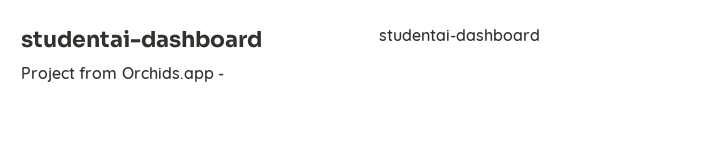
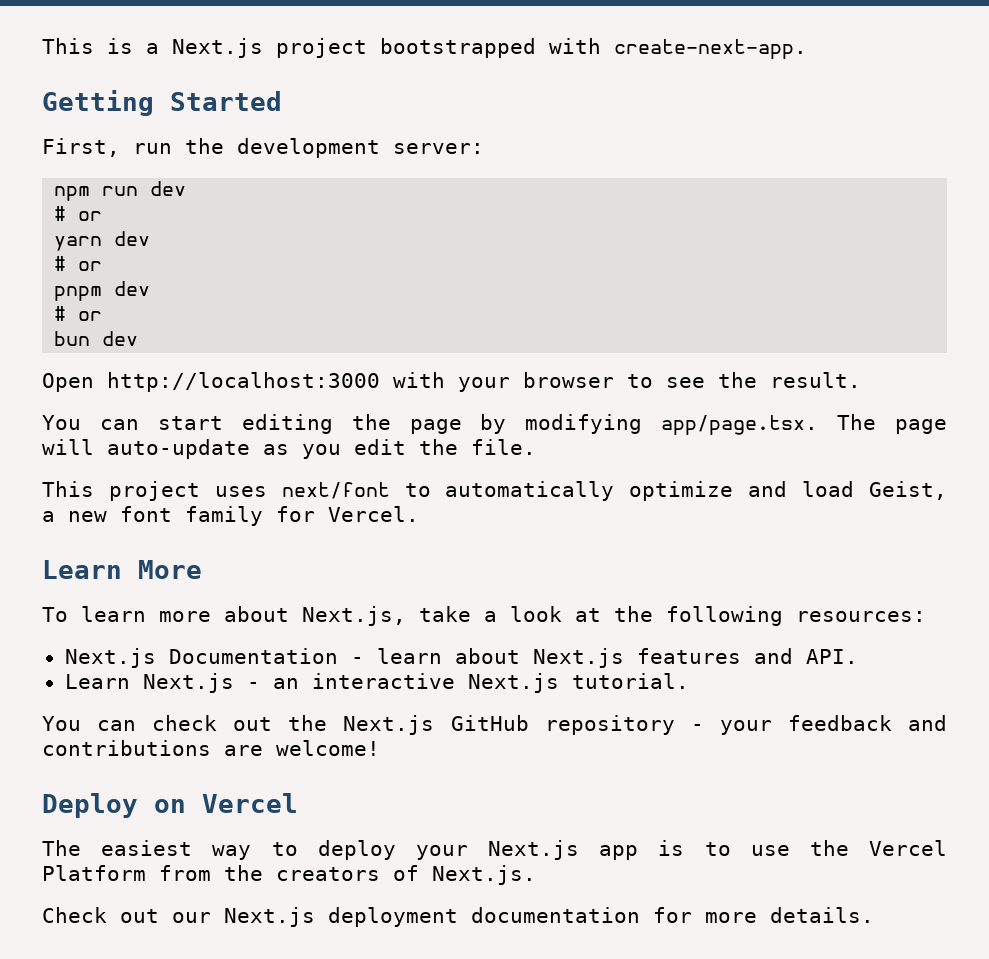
[21,30,262,48] [21,67,224,82] [379,29,540,41] studentai-dashboard // Project from Orchids.app - studentai-dashboard -> [42,38,807,59] [42,90,282,116] [42,138,484,158] [54,181,187,201] [54,206,103,221] [54,231,151,251] [54,256,103,271] [54,281,151,301] [54,306,103,321] [54,331,139,346] [42,372,861,392] [42,414,947,435] [42,439,536,459] [42,481,948,501] [42,506,419,526] [42,560,202,579] [42,606,926,626] [64,648,858,668] [64,673,689,693] [42,715,947,735] [42,740,380,756] [42,793,298,818] [42,840,947,860] [42,865,536,885] [42,907,874,927] This is a Next.js project bootstrapped with create-next-app. // Getting Started // First, run the development server: // npm run dev // # or // yarn dev // # or // pnpm dev // # or // bun dev // Open http://localhost:3000 with your browser to see the result. // You can start editing the page by modifying app/page.tsx. The page will auto-update as you edit the file. // This project uses next/font to automatically optimize and load Geist, a new font family for Vercel. // Learn More // To learn more about Next.js, take a look at the following resources: // Next.js Documentation - learn about Next.js features and API. // Learn Next.js - an interactive Next.js tutorial. // You can check out the Next.js GitHub repository - your feedback and contributions are welcome! // Deploy on Vercel // The easiest way to deploy your Next.js app is to use the Vercel Platform from the creators of Next.js. // Check out our Next.js deployment documentation for more details.

